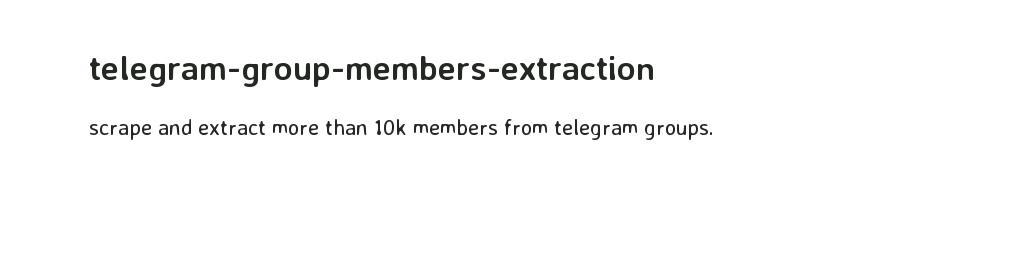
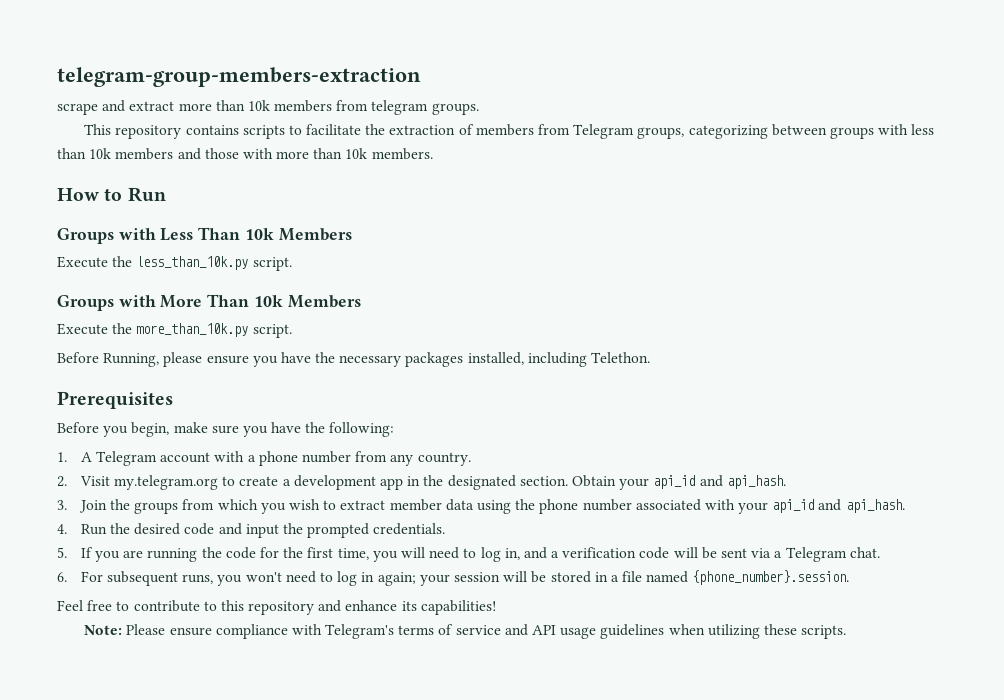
(714, 132) none -> [84,124,935,139] [57,148,433,160] [57,187,166,202] [57,227,352,244] [57,256,292,271] [57,294,361,311] [57,323,292,338] [57,352,651,367] [57,391,173,409] [57,422,395,437] [57,451,471,466] [57,475,786,490] [57,499,905,514] [57,523,446,538] [57,547,880,562] [57,570,850,586] [57,600,496,615] [84,624,847,639] // This repository contains scripts to facilitate the extraction of members from Telegram groups, categorizing between groups with less than 10k members and those with more than 10k members. // How to Run // Groups with Less Than 10k Members // Execute the less_than_10k.py script. // Groups with More Than 10k Members // Execute the more_than_10k.py script. // Before Running, please ensure you have the necessary packages installed, including Telethon. // Prerequisites // Before you begin, make sure you have the following: // 1. A Telegram account with a phone number from any country. // 2. Visit my.telegram.org to create a development app in the designated section. Obtain your api_id and api_hash. // 3. Join the groups from which you wish to extract member data using the phone number associated with your api_id and api_hash. // 4. Run the desired code and input the prompted credentials. // 5. If you are running the code for the first time, you will need to log in, and a verification code will be sent via a Telegram chat. // 6. For subsequent runs, you won't need to log in again; your session will be stored in a file named {phone_number}.session. // Feel free to contribute to this repository and enhance its capabilities! // Note: Please ensure compliance with Telegram's terms of service and API usage guidelines when utilizing these scripts.

